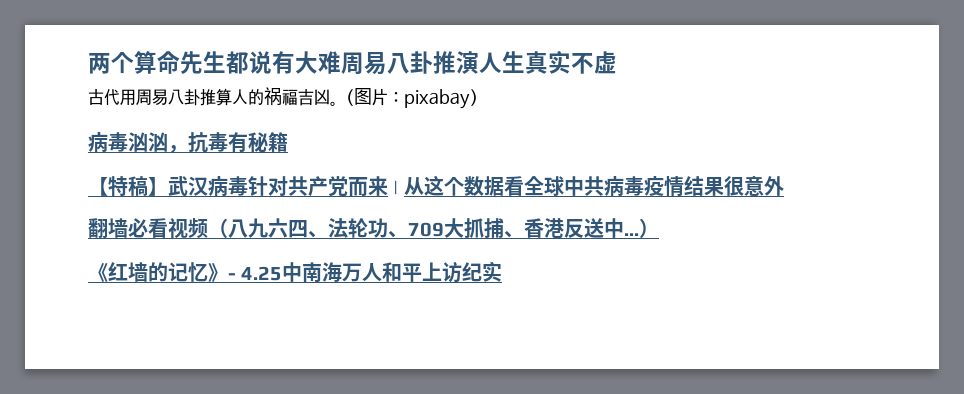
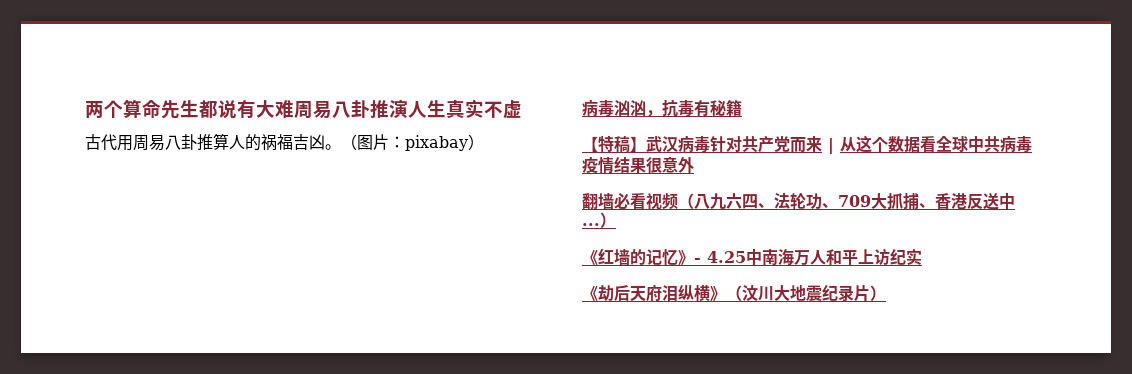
(503, 271) none -> [582,284,886,302] // 《劫后天府泪纵横》（汶川大地震纪录片）

